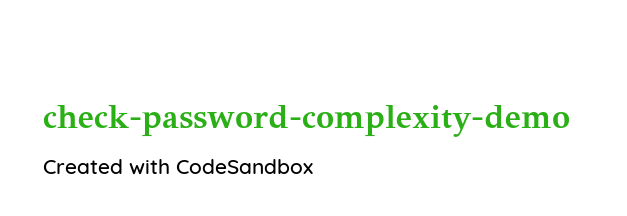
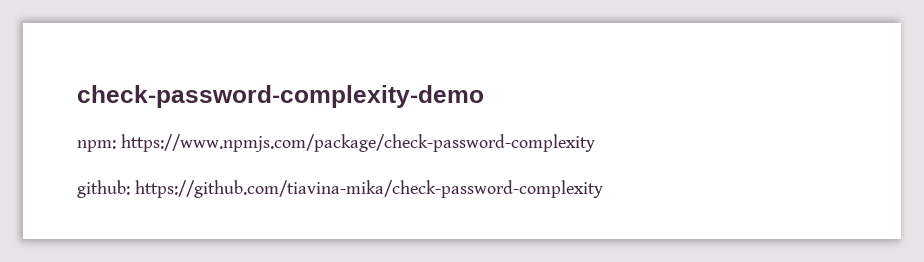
[43,159,313,175] Created with CodeSandbox -> [77,134,595,152] [77,180,603,198] npm: https://www.npmjs.com/package/check-password-complexity // github: https://github.com/tiavina-mika/check-password-complexity

